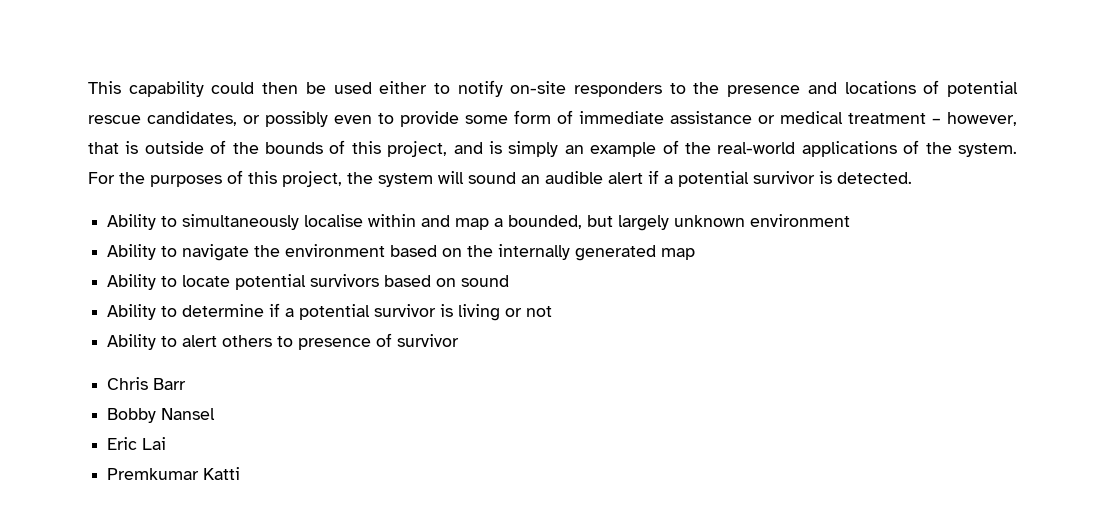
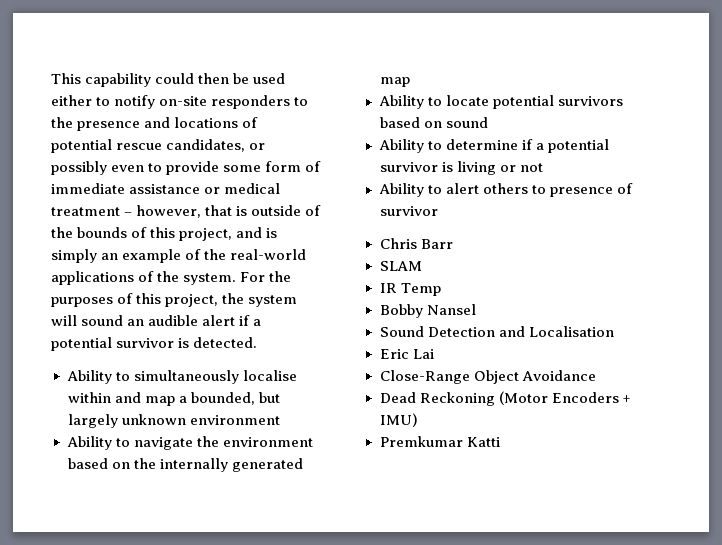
(187, 384) none -> [379,261,422,271] [379,283,441,296] // SLAM // IR Temp
[107,437,167,450] Eric Lai -> [379,326,614,337] [379,349,434,359] [379,370,596,384] [379,391,631,406] [379,413,418,427] Sound Detection and Localisation // Eric Lai // Close-Range Object Avoidance // Dead Reckoning (Motor Encoders + IMU)

